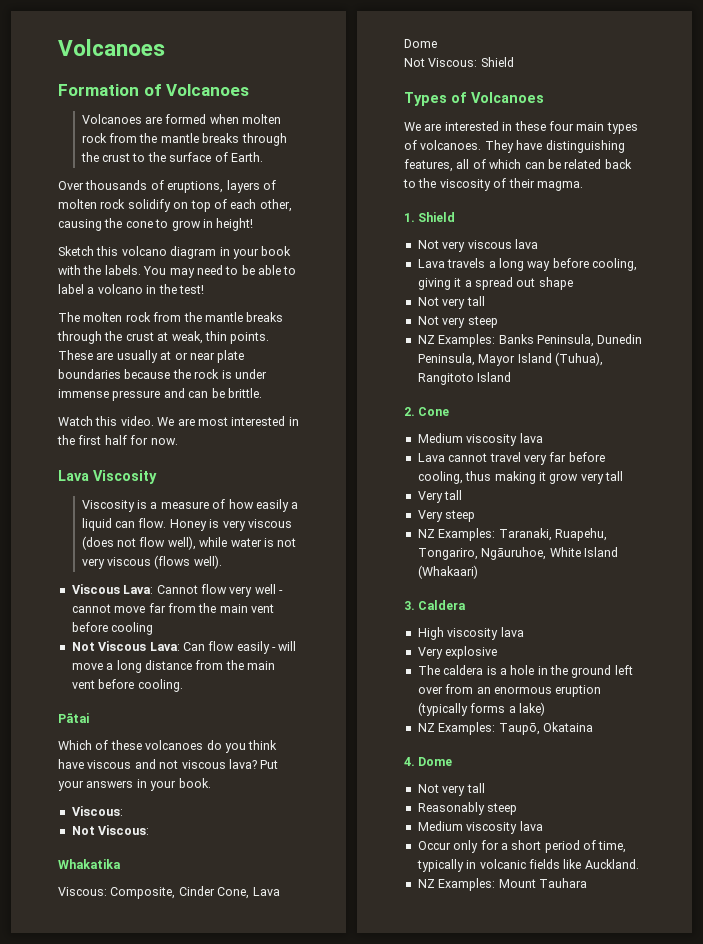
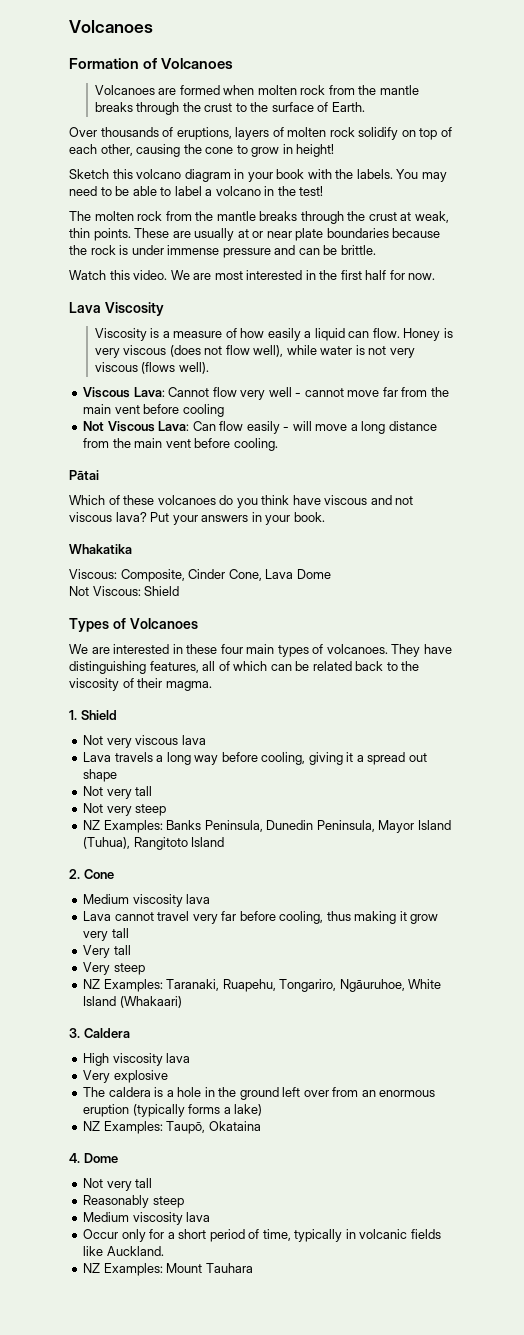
[71,806,123,816] [71,825,150,835] // Viscous: // Not Viscous: -> (325, 517) none

